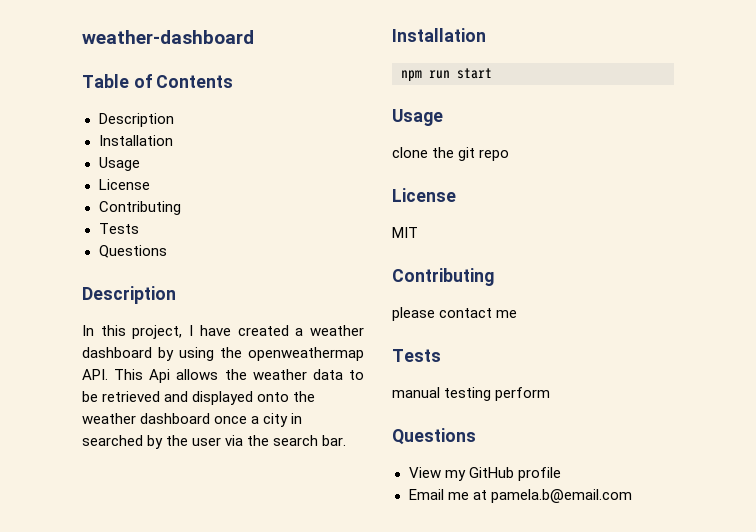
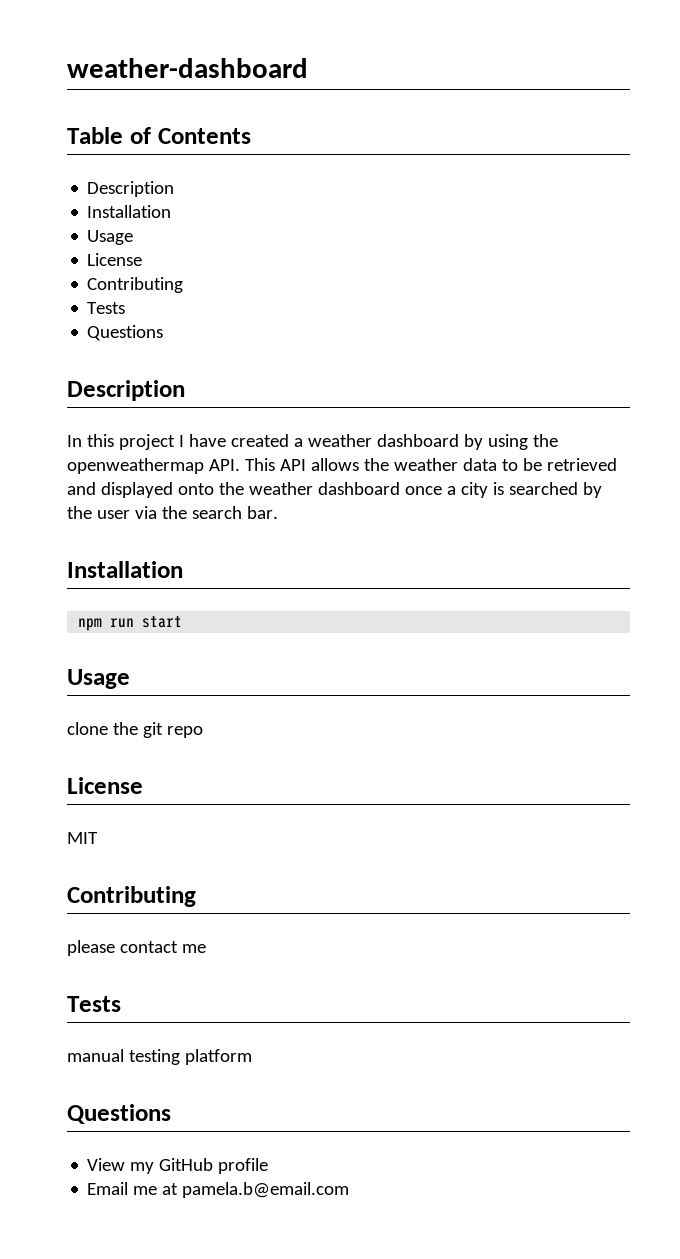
[132,325,183,339] project, -> [118,434,175,450] project
[149,369,171,383] Api -> [279,459,306,471] API
[291,413,303,424] in -> [492,482,504,495] is
[495,387,551,401] perform -> [184,1049,252,1065] platform

